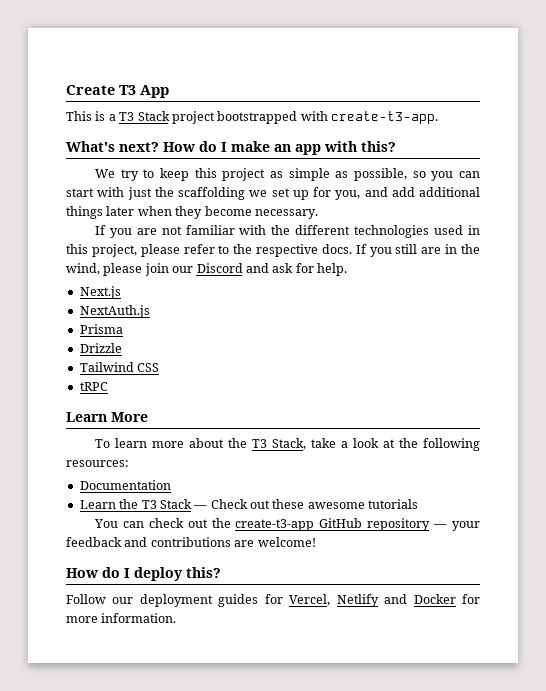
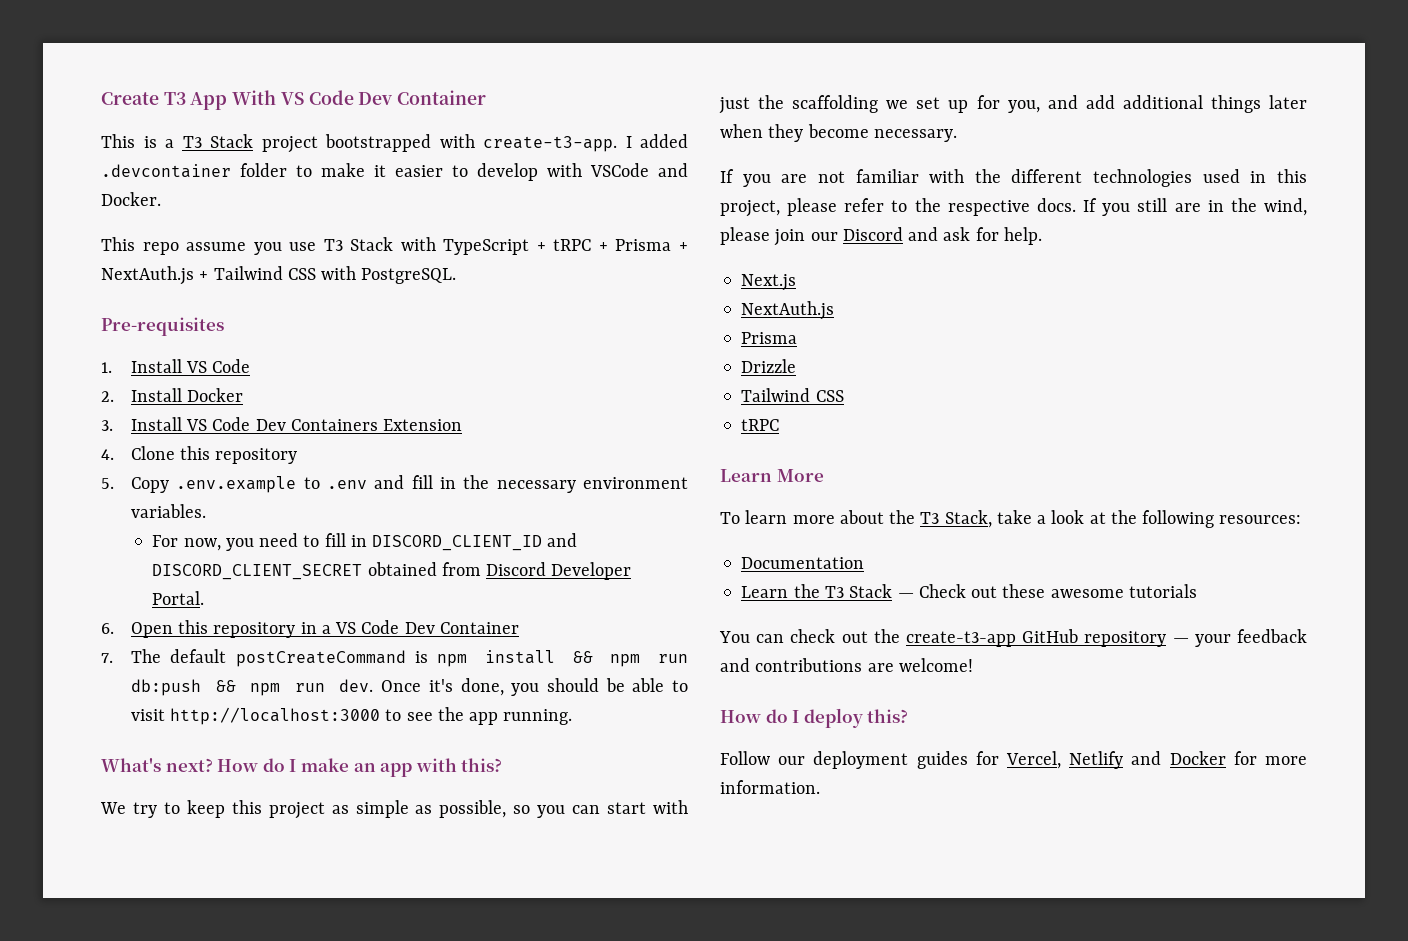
(169, 91) none -> [232,90,487,105] With VS Code Dev Container
(438, 117) none -> [625,134,688,148] [101,163,688,181] [101,192,161,206] [101,237,689,255] [101,266,457,285] [101,317,224,336] [101,359,251,373] [101,388,244,402] [101,417,463,431] [101,446,298,464] [101,475,689,493] [130,504,206,518] [152,533,578,551] [152,562,632,580] [152,591,205,605] [101,620,519,638] [101,649,689,667] [130,678,688,696] [130,707,573,725] I added .devcontainer folder to make it easier to develop with VSCode and Docker. // This repo assume you use T3 Stack with TypeScript + tRPC + Prisma + NextAuth.js + Tailwind CSS with PostgreSQL. // Pre-requisites // 1. Install VS Code // 2. Install Docker // 3. Install VS Code Dev Containers Extension // 4. Clone this repository // 5. Copy .env.example to .env and fill in the necessary environment variables. // For now, you need to fill in DISCORD_CLIENT_ID and DISCORD_CLIENT_SECRET obtained from Discord Developer Portal. // 6. Open this repository in a VS Code Dev Container // 7. The default postCreateCommand is npm install && npm run db:push && npm run dev. Once it's done, you should be able to visit http://localhost:3000 to see the app running.

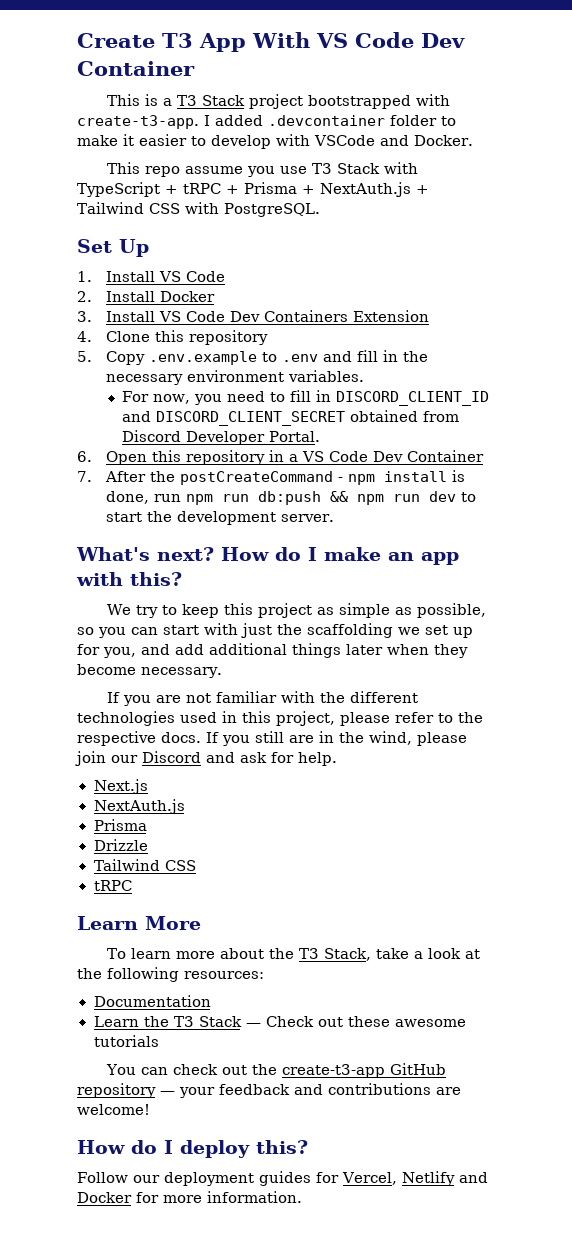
[101,317,224,336] Pre-requisites -> [77,239,149,257] Set Up
[130,649,593,667] The default postCreateCommand is npm install && -> [104,470,465,485] [105,491,181,504] After the postCreateCommand - npm install is done, run
[339,678,688,696] [130,707,573,725] dev. Once it's done, you should be able to visit http://localhost:3000 to see the app running. -> [428,491,476,502] [105,511,334,525] dev to start the development server.

